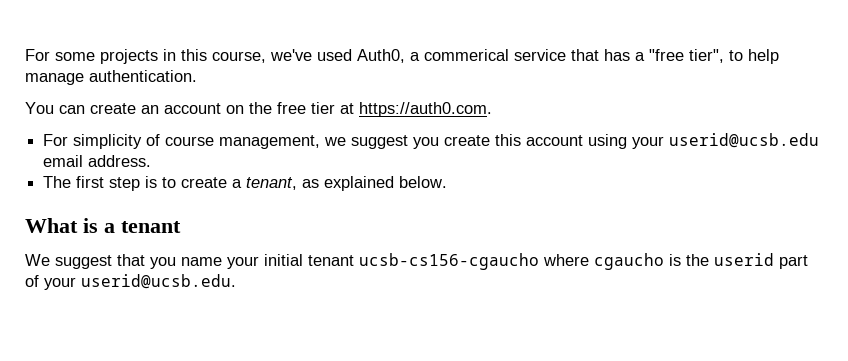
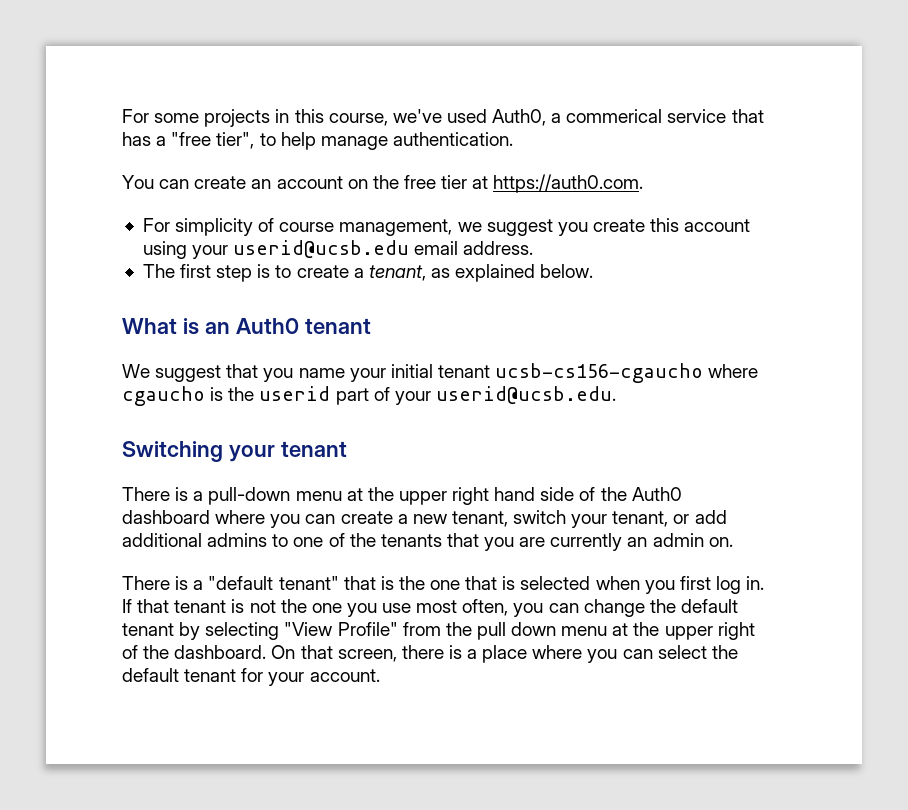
[104,223,115,233] a -> [204,318,299,334] an Auth0
(236, 281) none -> [122,441,347,462] [122,487,682,505] [122,510,727,528] [122,533,733,551] [122,576,765,594] [122,599,738,617] [122,622,755,640] [122,645,738,663] [122,668,380,686] // Switching your tenant // There is a pull-down menu at the upper right hand side of the Auth0 dashboard where you can create a new tenant, switch your tenant, or add additional admins to one of the tenants that you are currently an admin on. // There is a "default tenant" that is the one that is selected when you first log in. If that tenant is not the one you use most often, you can change the default tenant by selecting "View Profile" from the pull down menu at the upper right of the dashboard. On that screen, there is a place where you can select the default tenant for your account.

